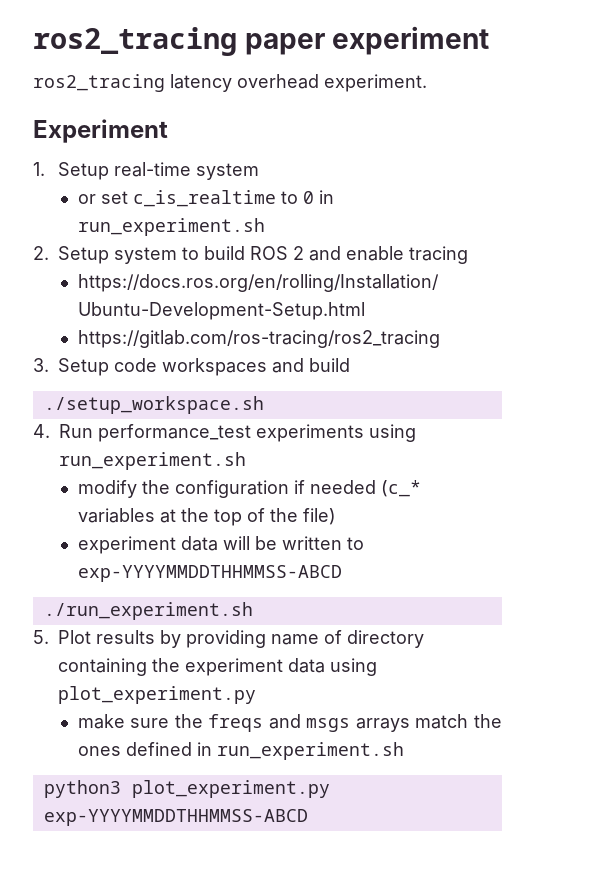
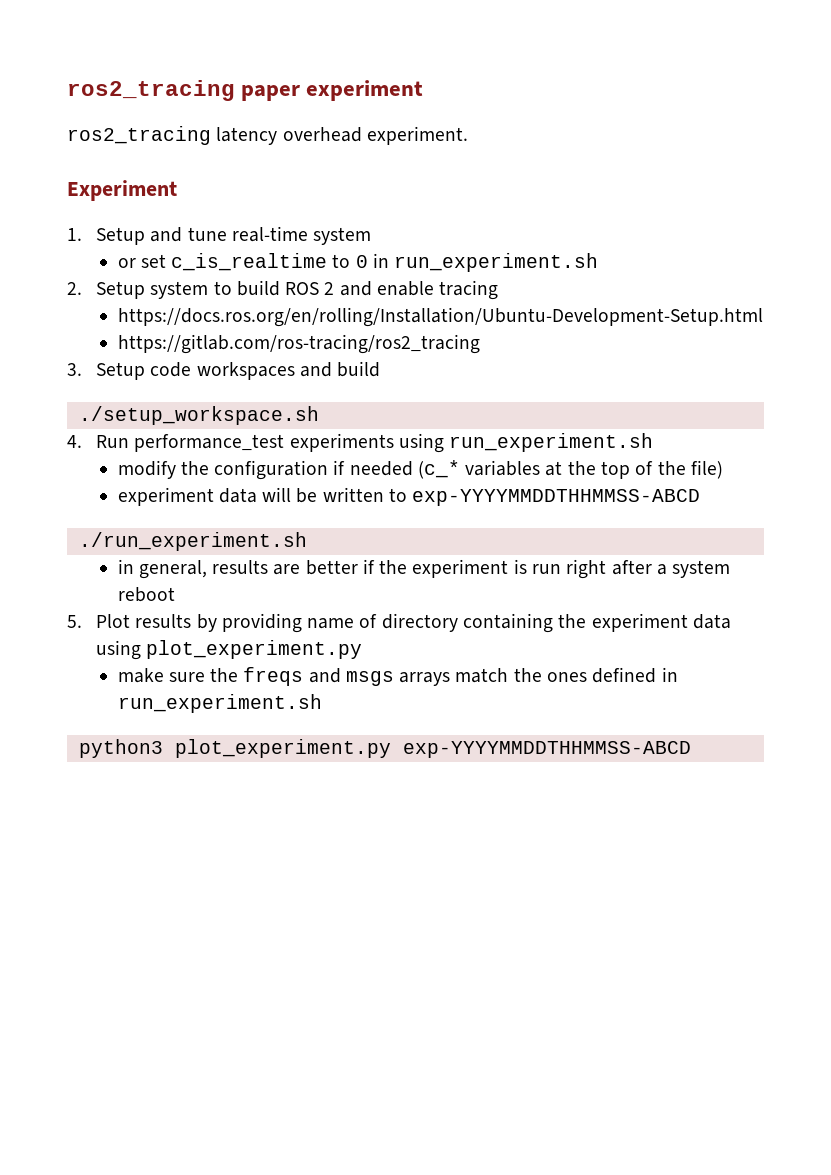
(109, 171) none -> [150,227,227,242] and tune
(253, 611) none -> [117,559,731,579] [117,587,175,602] // in general, results are better if the experiment is run right after a system reboot

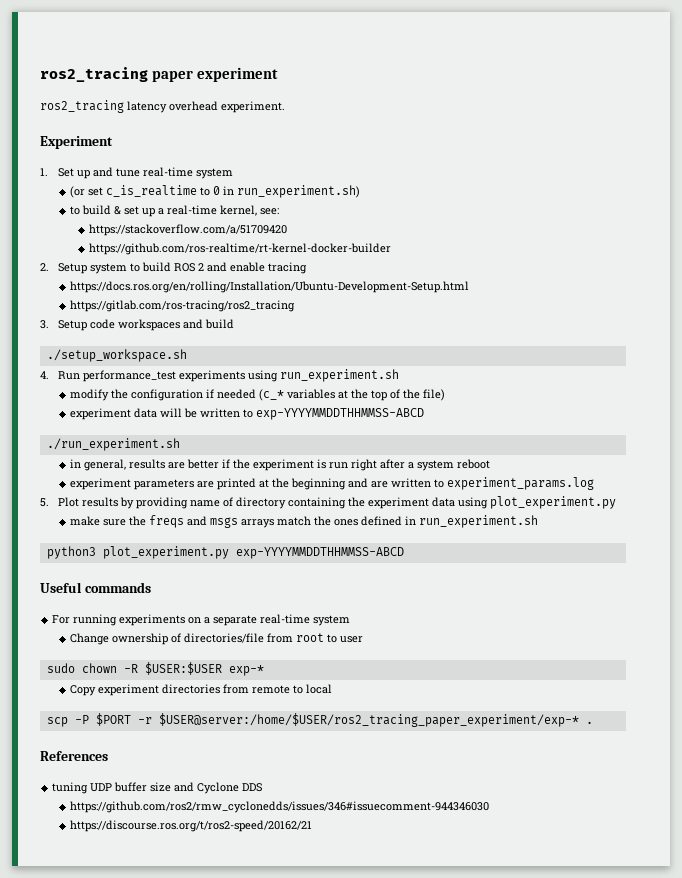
[96,227,146,245] Setup -> [58,168,91,179] Set up
[117,258,136,268] or -> [70,186,86,198] (or
[394,253,599,272] run_experiment.sh -> [237,185,361,198] [70,205,280,217] [88,224,287,236] [88,243,391,255] run_experiment.sh) // to build & set up a real-time kernel, see: // https://stackoverflow.com/a/51709420 // https://github.com/ros-realtime/rt-kernel-docker-builder
(175, 594) none -> [70,477,595,490] // experiment parameters are printed at the beginning and are written to experiment_params.log
(691, 749) none -> [40,582,151,593] [52,614,351,626] [70,633,364,645] [46,662,264,676] [70,684,333,696] [46,713,593,727] [40,751,108,761] [52,782,263,794] [70,801,490,813] [70,820,313,832] // Useful commands // For running experiments on a separate real-time system // Change ownership of directories/file from root to user // sudo chown -R $USER:$USER exp-* // Copy experiment directories from remote to local // scp -P $PORT -r $USER@server:/home/$USER/ros2_tracing_paper_experiment/exp-* . // References // tuning UDP buffer size and Cyclone DDS // https://github.com/ros2/rmw_cyclonedds/issues/346#issuecomment-944346030 // https://discourse.ros.org/t/ros2-speed/20162/21

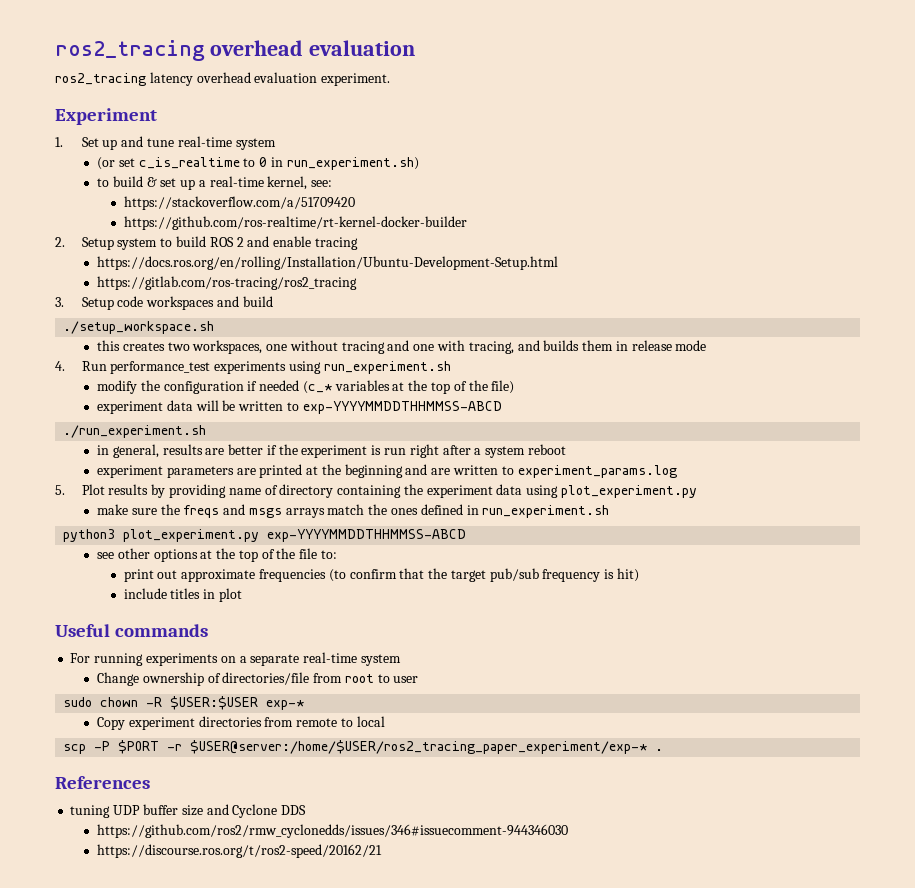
[40,67,278,82] ros2_tracing paper experiment -> [55,40,415,61] ros2_tracing overhead evaluation
(218, 106) none -> [254,72,318,83] evaluation
(187, 355) none -> [96,340,707,354] // this creates two workspaces, one without tracing and one with tracing, and builds them in release mode
(404, 553) none -> [96,548,338,562] [123,568,639,582] [123,588,242,602] // see other options at the top of the file to: // print out approximate frequencies (to confirm that the target pub/sub frequency is hit) // include titles in plot

